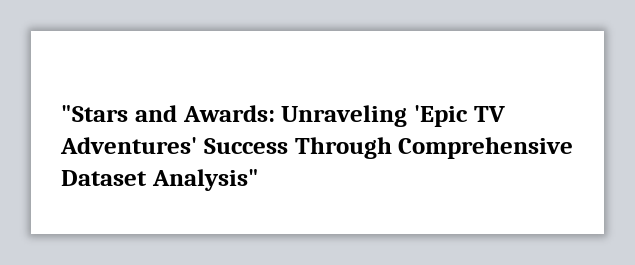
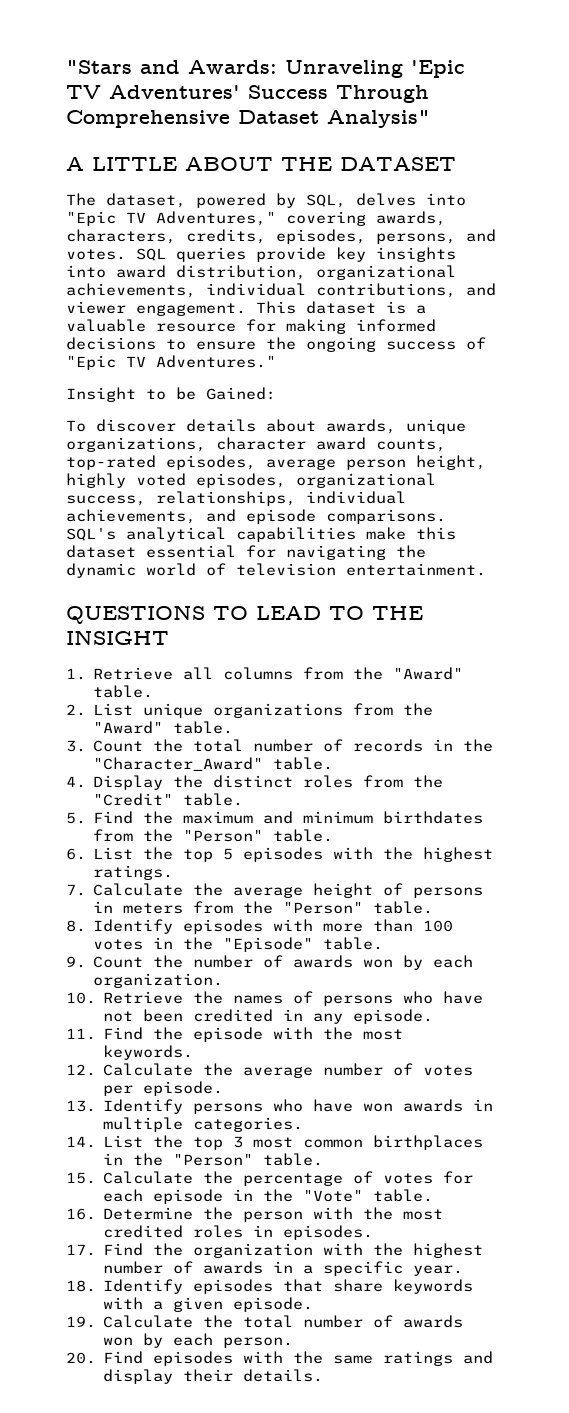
(259, 180) none -> [66,157,456,171] [66,193,466,208] [66,211,446,226] [66,229,496,244] [66,247,456,262] [66,265,456,280] [66,283,496,298] [66,301,426,316] [66,319,436,334] [66,337,486,352] [66,355,276,370] [66,387,276,402] [66,419,466,434] [66,437,446,452] [66,455,486,470] [66,473,436,488] [66,491,406,506] [66,509,446,524] [66,527,456,542] [66,545,426,560] [66,563,486,578] [66,605,423,624] [66,630,169,645] [66,667,464,680] [93,685,154,698] [66,703,434,718] [93,721,234,734] [66,739,494,752] [93,757,334,771] [66,775,444,790] [93,793,244,806] [66,811,484,824] [93,829,334,842] [66,847,494,862] [93,865,174,880] [66,883,484,898] [93,901,434,914] [66,919,454,934] [93,937,384,952] [66,955,474,970] [93,973,224,988] [66,991,484,1006] [103,1009,434,1024] [66,1027,404,1042] [103,1045,194,1060] [66,1063,474,1078] [103,1081,224,1096] [66,1099,494,1114] [103,1117,304,1132] [66,1135,484,1150] [103,1153,324,1166] [66,1171,474,1186] [103,1189,434,1204] [66,1207,444,1222] [103,1225,374,1240] [66,1243,484,1258] [103,1261,464,1276] [66,1279,474,1294] [103,1297,314,1312] [66,1315,464,1328] [103,1333,294,1348] [66,1351,494,1366] [103,1369,324,1384] // A LITTLE ABOUT THE DATASET // The dataset, powered by SQL, delves into "Epic TV Adventures," covering awards, characters, credits, episodes, persons, and votes. SQL queries provide key insights into award distribution, organizational achievements, individual contributions, and viewer engagement. This dataset is a valuable resource for making informed decisions to ensure the ongoing success of "Epic TV Adventures." // Insight to be Gained: // To discover details about awards, unique organizations, character award counts, top-rated episodes, average person height, highly voted episodes, organizational success, relationships, individual achievements, and episode comparisons. SQL's analytical capabilities make this dataset essential for navigating the dynamic world of television entertainment. // QUESTIONS TO LEAD TO THE INSIGHT // 1. Retrieve all columns from the "Award" table. // 2. List unique organizations from the "Award" table. // 3. Count the total number of records in the "Character_Award" table. // 4. Display the distinct roles from the "Credit" table. // 5. Find the maximum and minimum birthdates from the "Person" table. // 6. List the top 5 episodes with the highest ratings. // 7. Calculate the average height of persons in meters from the "Person" table. // 8. Identify episodes with more than 100 votes in the "Episode" table. // 9. Count the number of awards won by each organization. // 10. Retrieve the names of persons who have not been credited in any episode. // 11. Find the episode with the most keywords. // 12. Calculate the average number of votes per episode. // 13. Identify persons who have won awards in multiple categories. // 14. List the top 3 most common birthplaces in the "Person" table. // 15. Calculate the percentage of votes for each episode in the "Vote" table. // 16. Determine the person with the most credited roles in episodes. // 17. Find the organization with the highest number of awards in a specific year. // 18. Identify episodes that share keywords with a given episode. // 19. Calculate the total number of awards won by each person. // 20. Find episodes with the same ratings and display their details.

